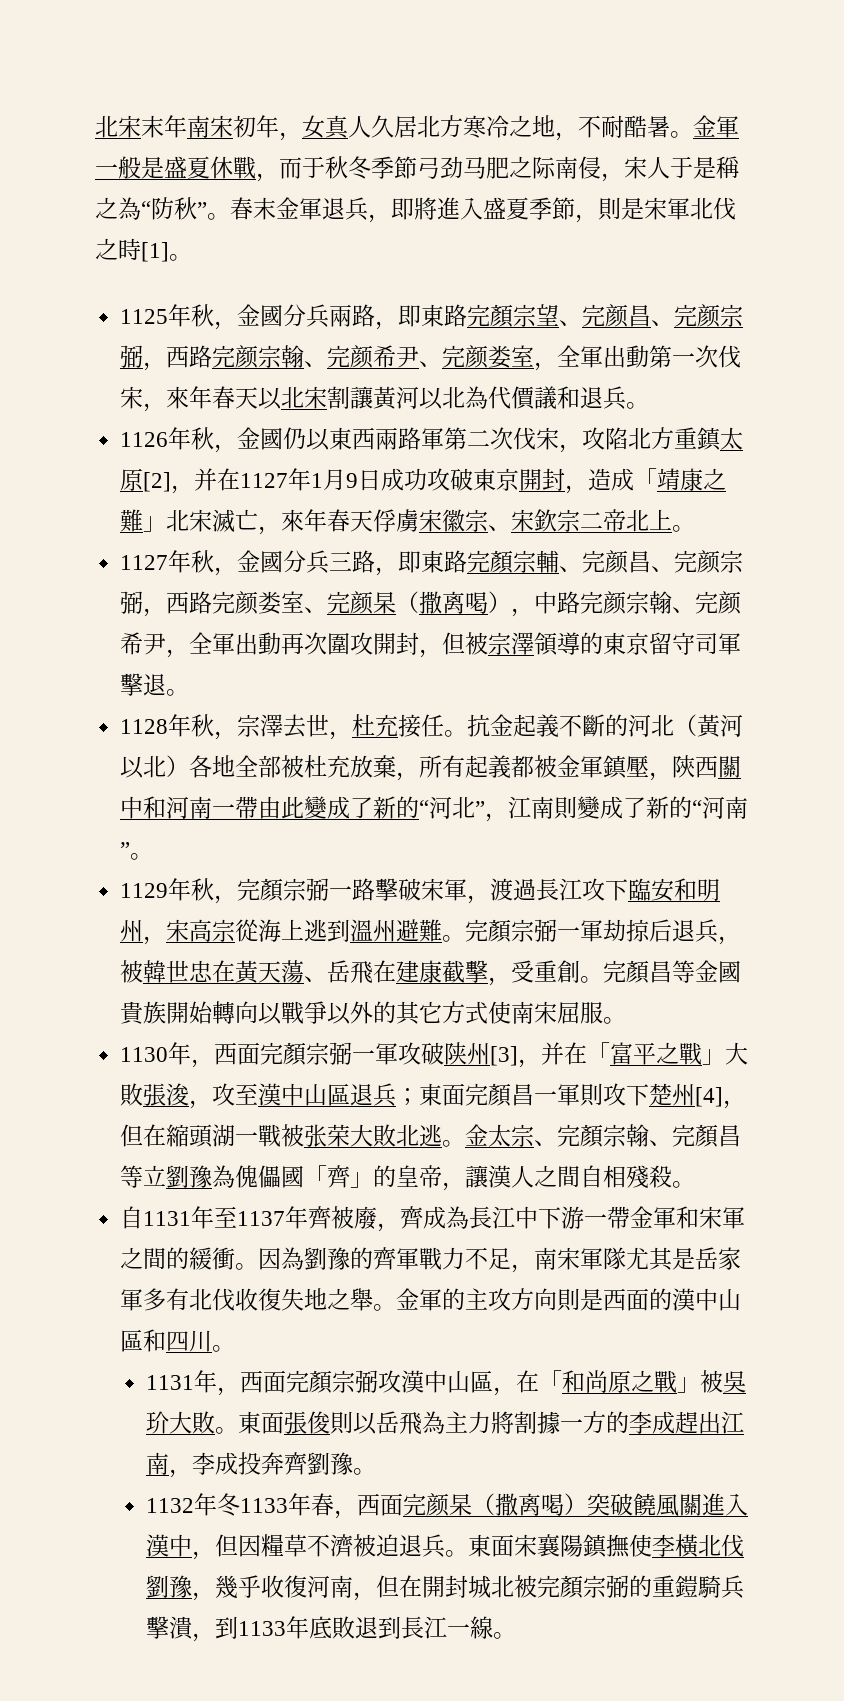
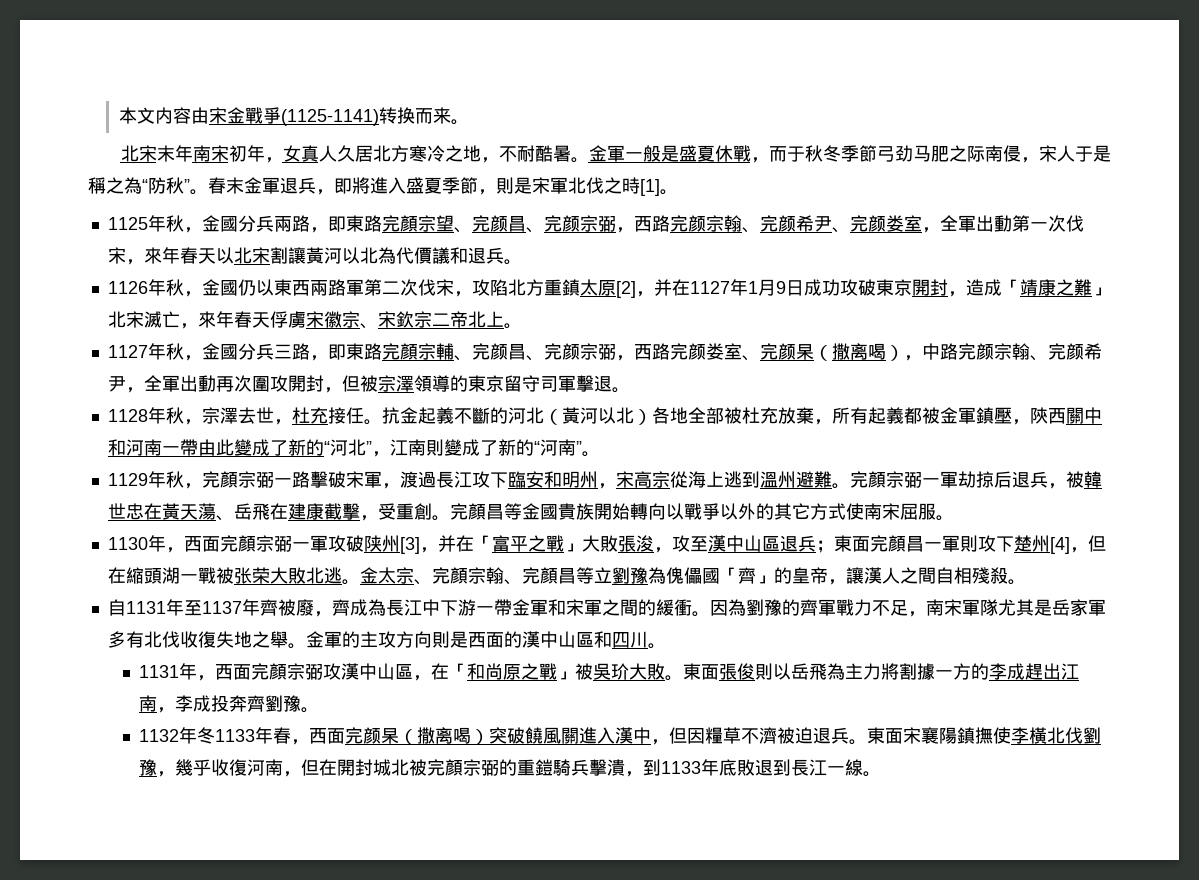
(95, 127) none -> [118,107,469,126] 本文内容由宋金戰爭(1125-1141)转换而来。 //

